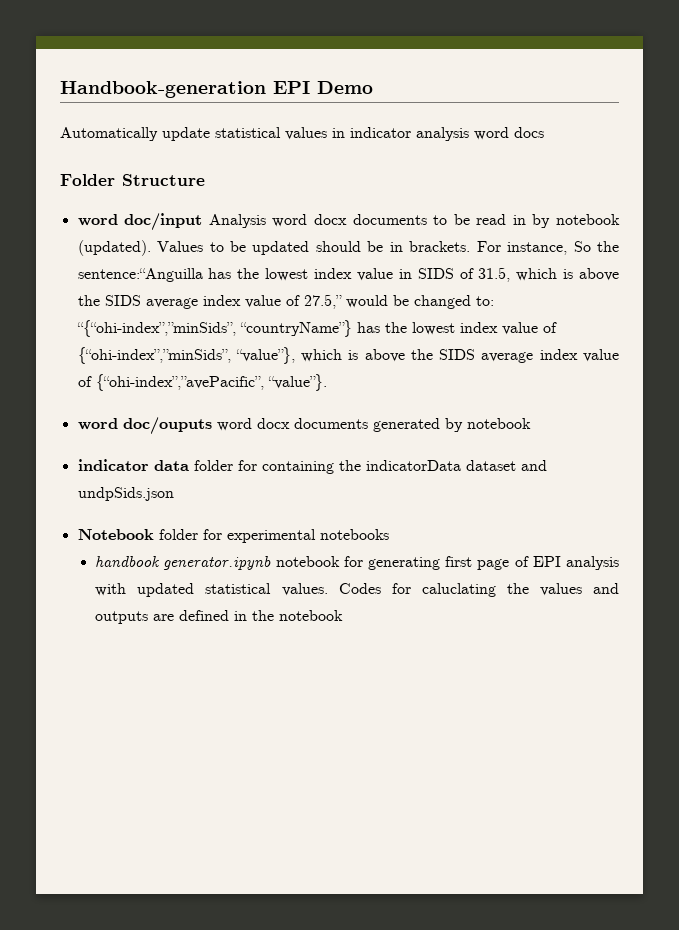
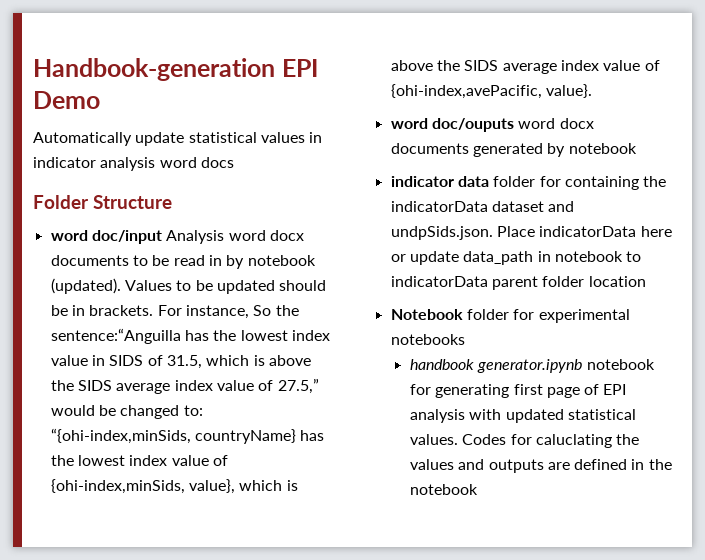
[76,320,352,337] “{“ohi-index”,”minSids”, “countryName”} -> [50,428,296,444] “{ohi-index,minSids, countryName}
[77,347,619,364] [77,374,327,391] {“ohi-index”,”minSids”, “value”}, which is above the SIDS average index value of {“ohi-index”,”avePacific”, “value”}. -> [50,479,298,494] [390,60,660,74] [390,84,592,99] {ohi-index,minSids, value}, which is above the SIDS average index value of {ohi-index,avePacific, value}.
[77,487,174,501] undpSids.json -> [390,226,672,240] [390,251,642,265] [390,276,646,290] undpSids.json. Place indicatorData here or update data_path in notebook to indicatorData parent folder location

